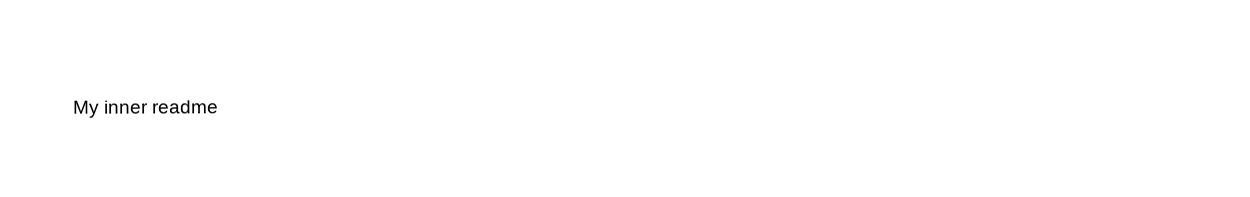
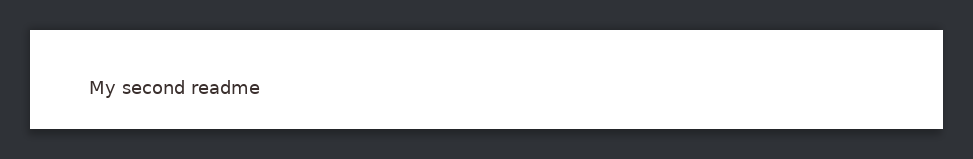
[104,100,150,114] inner -> [122,80,185,94] second

